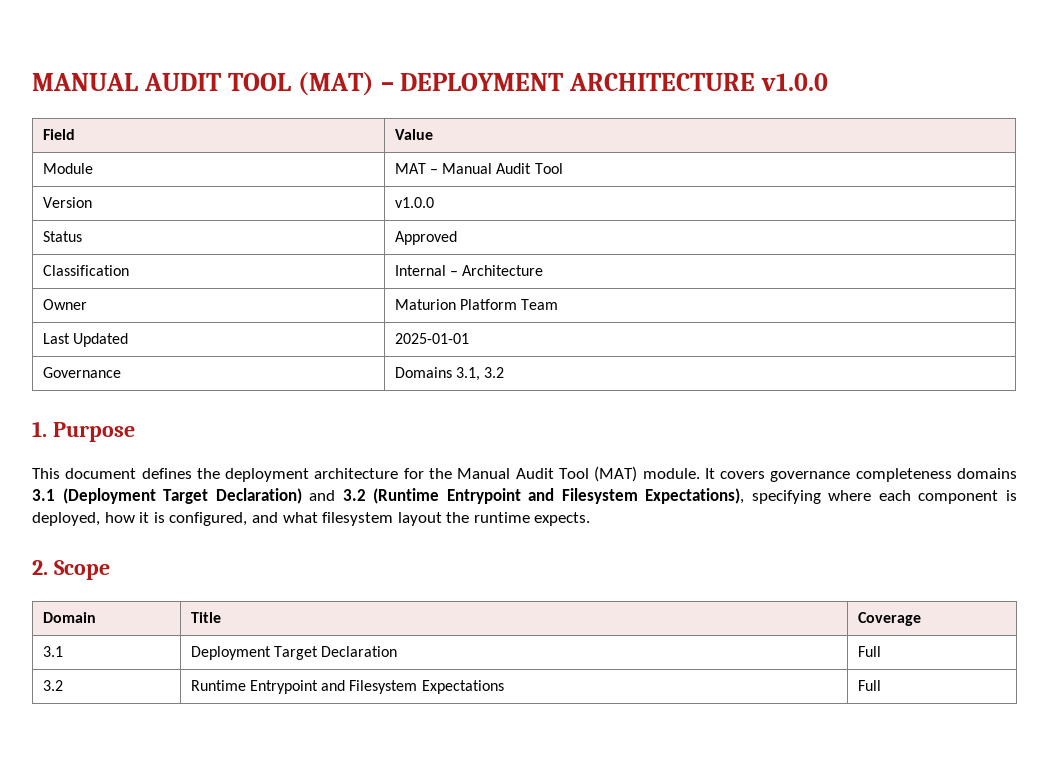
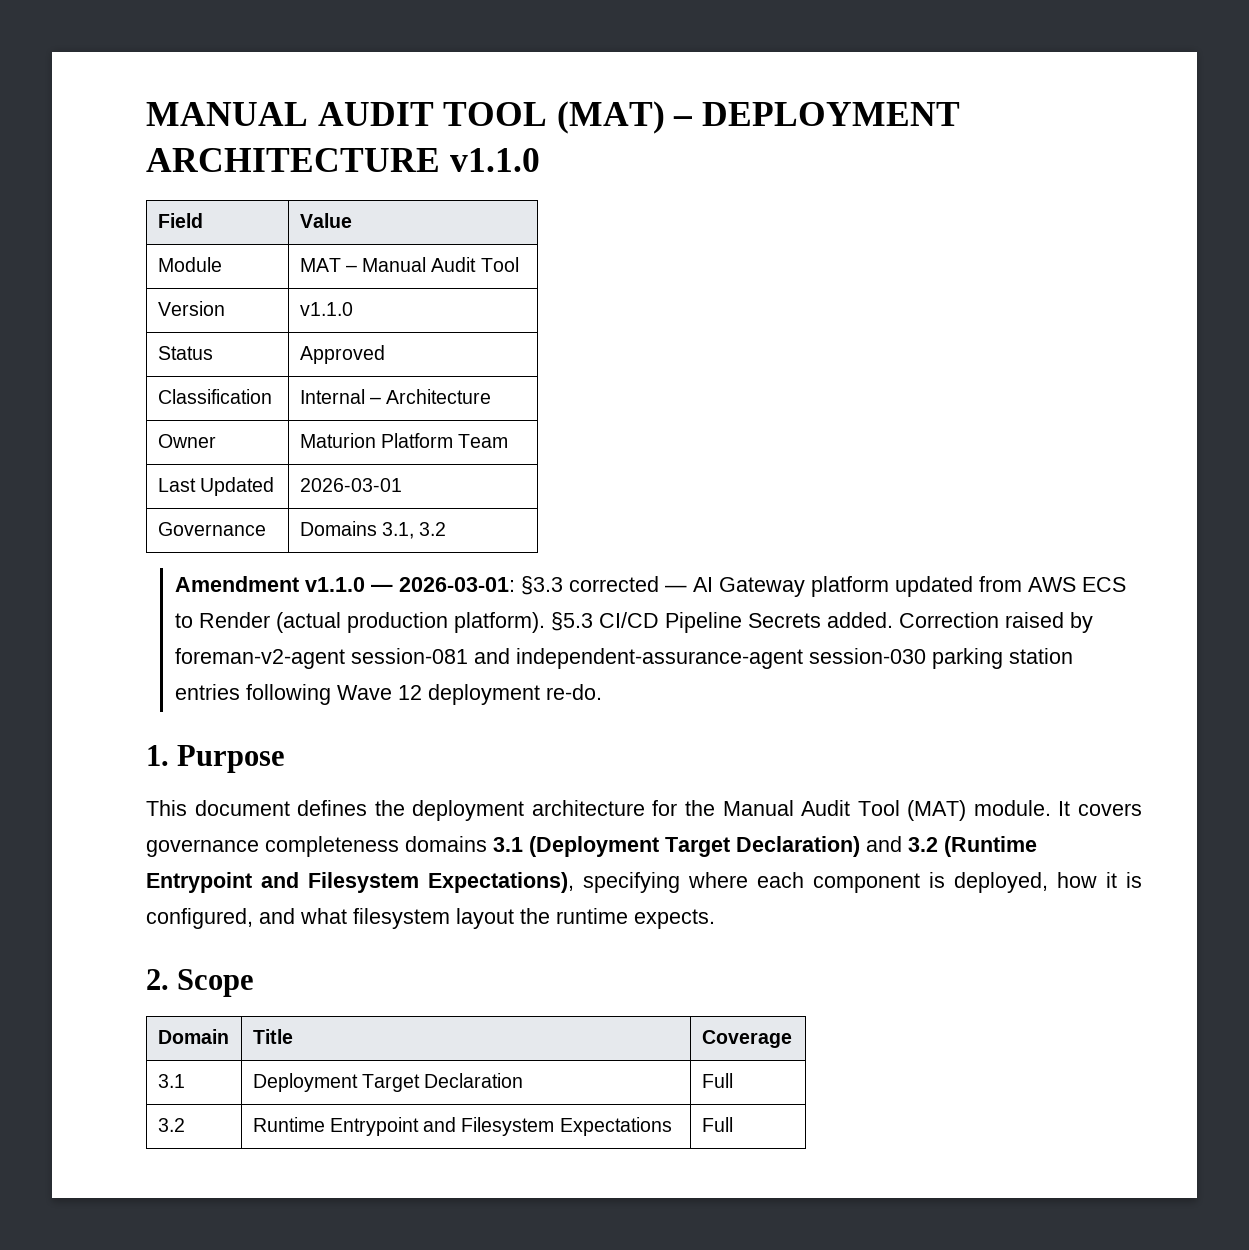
[761,73,829,91] v1.0.0 -> [449,148,540,172] v1.1.0
[394,197,434,208] v1.0.0 -> [299,302,353,316] v1.1.0
[394,333,469,344] 2025-01-01 -> [299,478,402,492] 2026-03-01
(505, 372) none -> [174,576,1126,597] [174,612,1093,633] [174,648,1073,669] [174,684,602,705] // Amendment v1.1.0 — 2026-03-01: §3.3 corrected — AI Gateway platform updated from AWS ECS to Render (actual production platform). §5.3 CI/CD Pipeline Secrets added. Correction raised by foreman-v2-agent session-081 and independent-assurance-agent session-030 parking station entries following Wave 12 deployment re-do.

